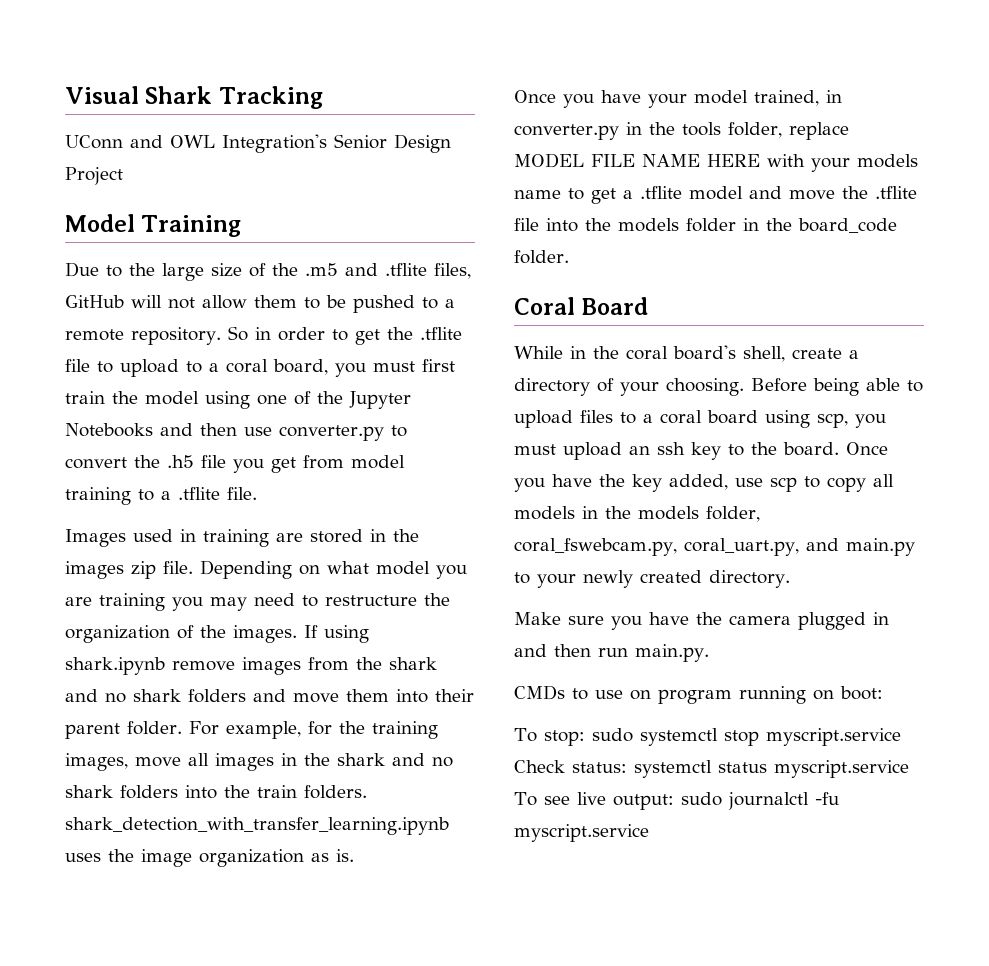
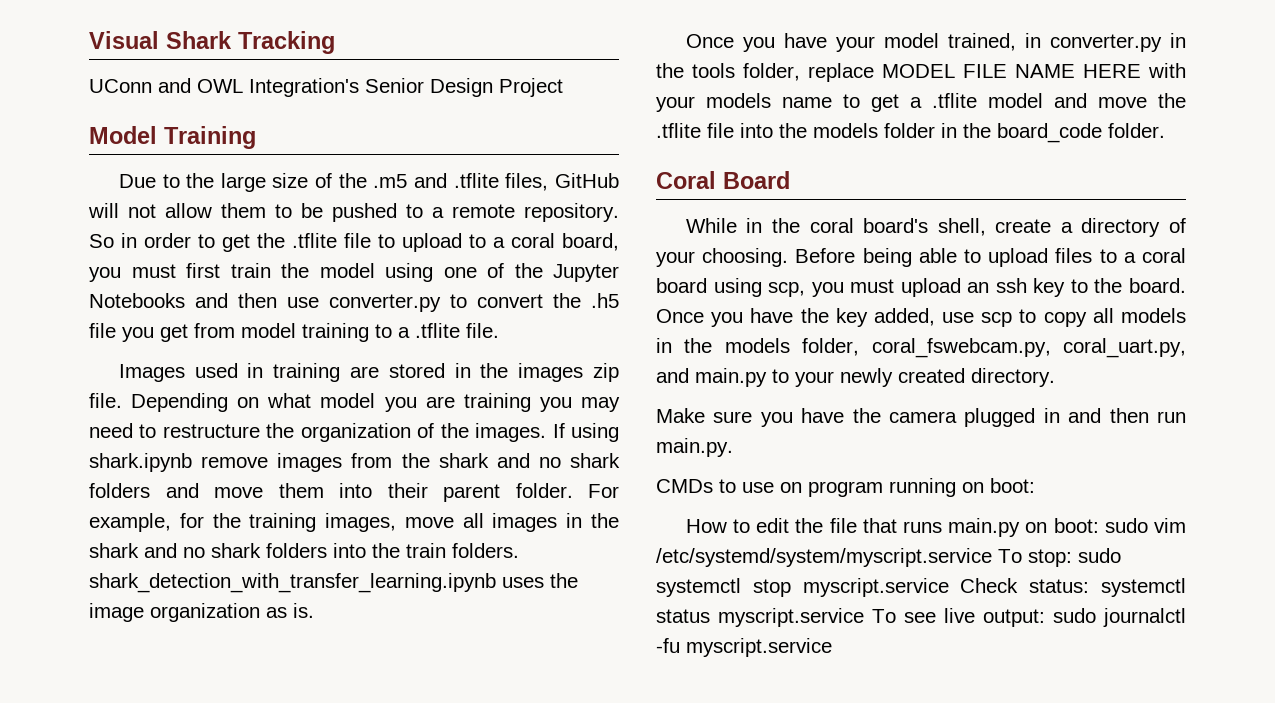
(883, 693) none -> [685,518,1186,537] [656,548,992,567] How to edit the file that runs main.py on boot: sudo vim /etc/systemd/system/myscript.service

